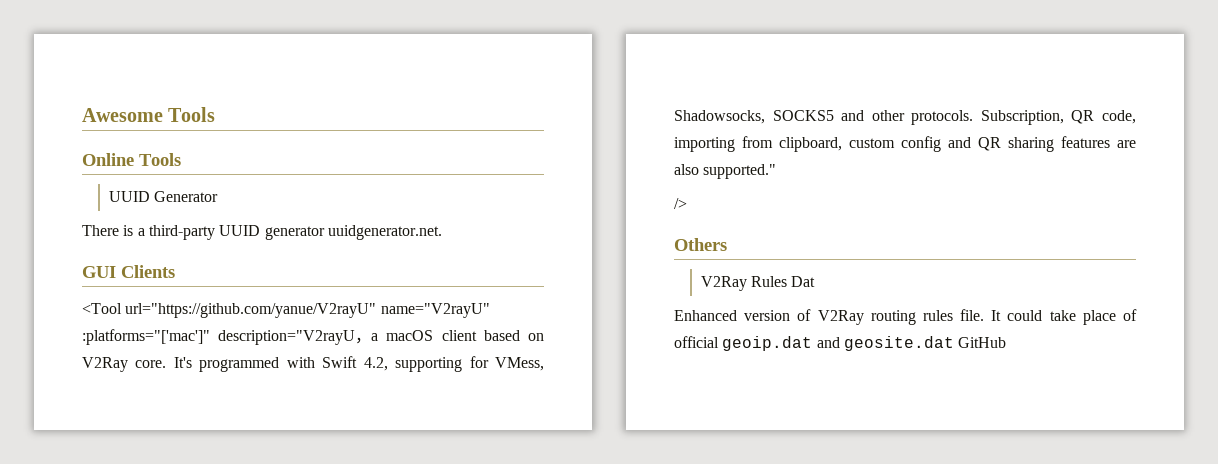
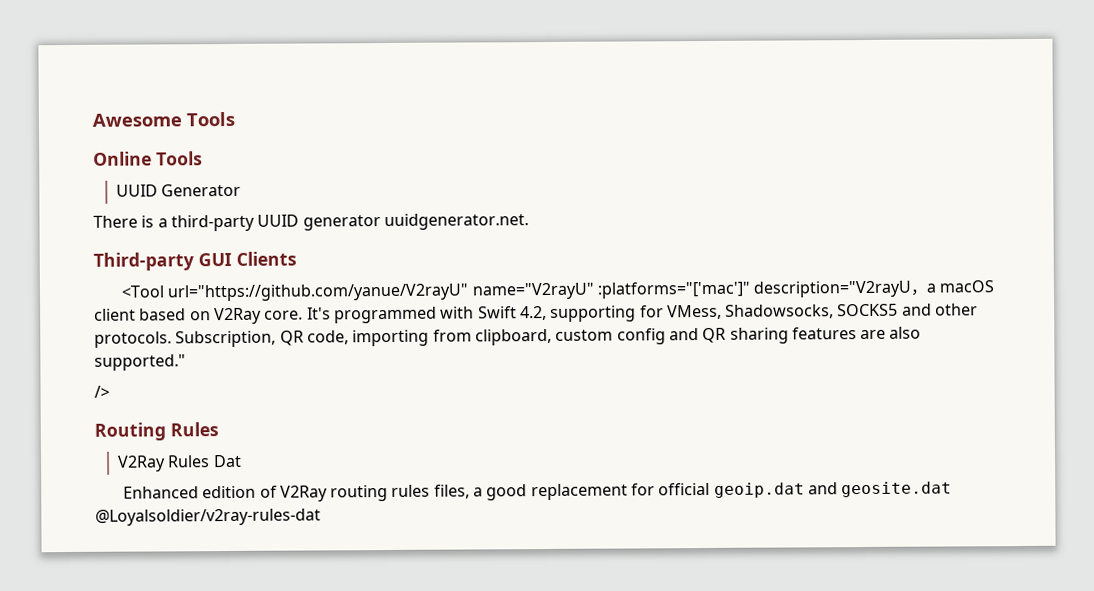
(442, 232) none -> [93,252,194,271] Third-party
[674,238,727,251] Others -> [94,422,219,441] Routing Rules
[744,310,791,321] version -> [202,485,257,499] edition
[960,309,1137,325] file. It could take place of -> [433,483,656,501] files, a good replacement for
[958,337,1007,348] GitHub -> [95,508,321,526] @Loyalsoldier/v2ray-rules-dat

